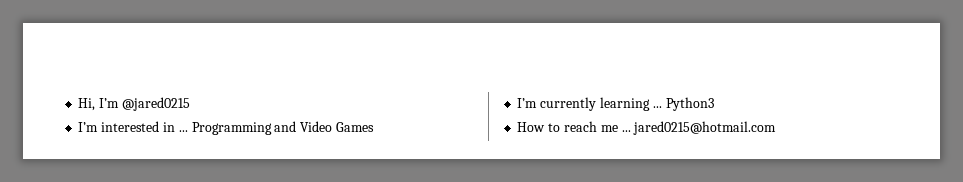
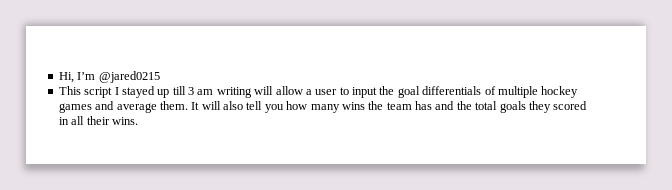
[78,121,374,135] [517,97,714,111] [517,121,777,135] I’m interested in ... Programming and Video Games // I’m currently learning ... Python3 // How to reach me ... jared0215@hotmail.com -> [58,86,579,98] [58,101,588,113] [58,116,138,125] This script I stayed up till 3 am writing will allow a user to input the goal differentials of multiple hockey games and average them. It will also tell you how many wins the team has and the total goals they scored in all their wins.

